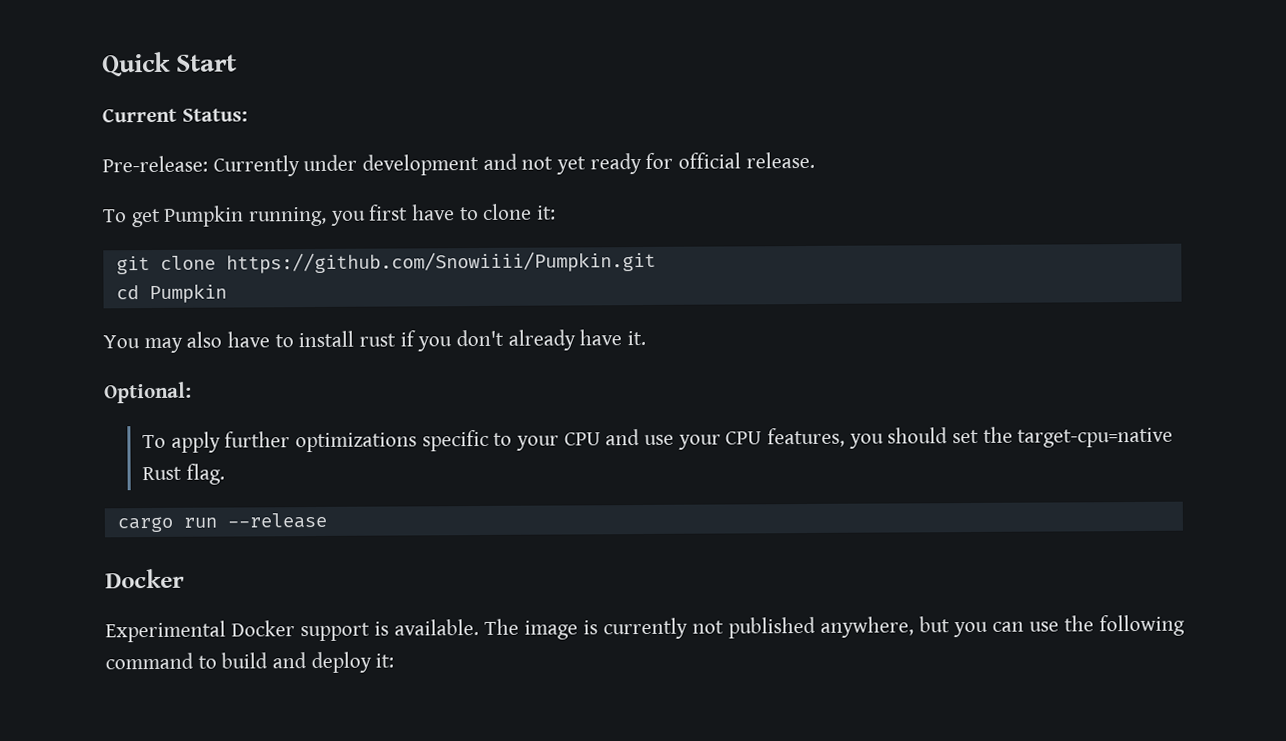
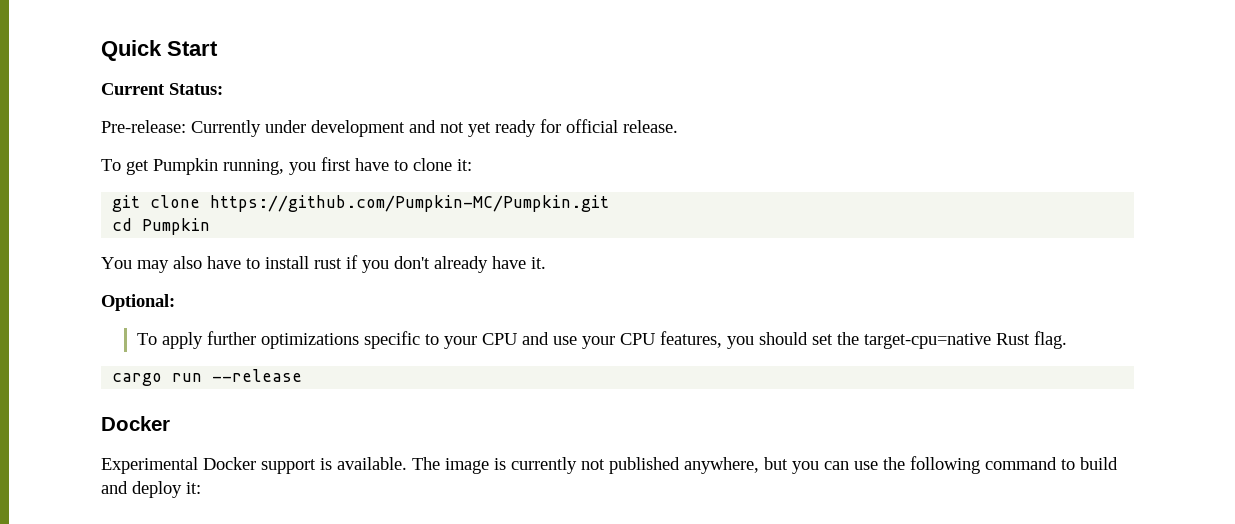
[225,250,656,274] https://github.com/Snowiiii/Pumpkin.git -> [210,195,610,212] https://github.com/Pumpkin-MC/Pumpkin.git

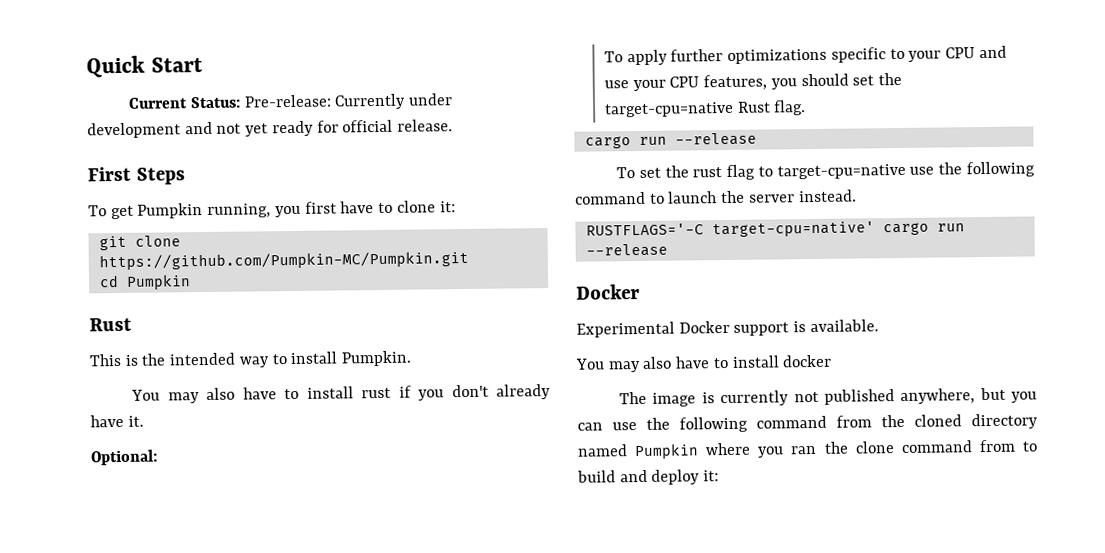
(223, 89) // -> (241, 102) none
(678, 126) none -> [87,166,185,185] // First Steps
(211, 226) none -> [89,317,132,332] [89,350,413,368] // Rust // This is the intended way to install Pumpkin.
(303, 375) none -> [616,161,1035,180] [575,189,857,205] [585,221,965,238] [585,243,668,257] // To set the rust flag to target-cpu=native use the following command to launch the server instead. // RUSTFLAGS='-C target-cpu=native' cargo run --release
(407, 463) none -> [575,354,833,373] // You may also have to install docker //
(1057, 463) none -> [836,413,1038,430] [577,439,1016,460] from the cloned directory named Pumpkin where you ran the clone command from

